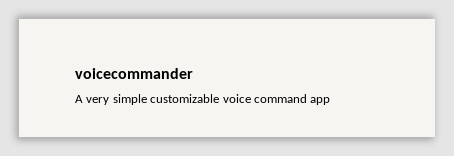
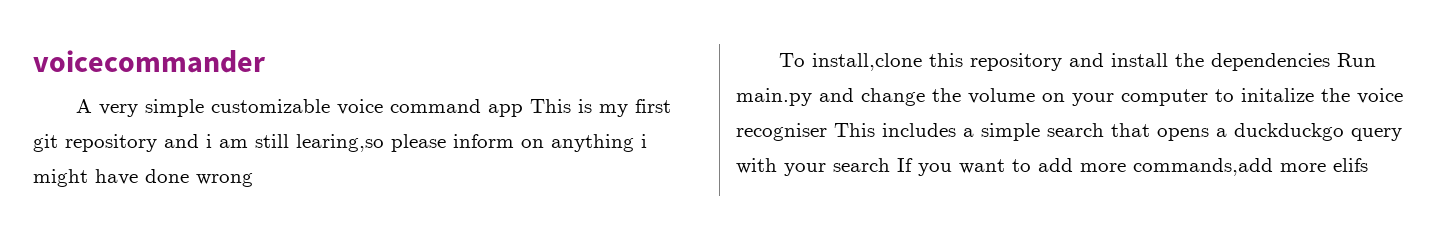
(331, 101) none -> [530,99,672,117] [33,134,647,152] [33,169,253,187] [779,53,1377,71] [736,88,1403,106] [736,123,1402,141] [736,158,1368,176] This is my first git repository and i am still learing,so please inform on anything i might have done wrong // To install,clone this repository and install the dependencies Run main.py and change the volume on your computer to initalize the voice recogniser This includes a simple search that opens a duckduckgo query with your search If you want to add more commands,add more elifs

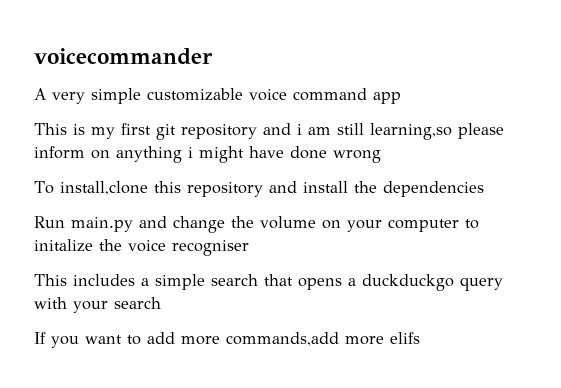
(524, 110) none -> (401, 98) //
[296,134,384,152] learing,so -> [370,123,452,140] learning,so
(1331, 62) none -> (484, 189) //
(827, 132) none -> (249, 248) //
(890, 165) none -> (161, 303) //

